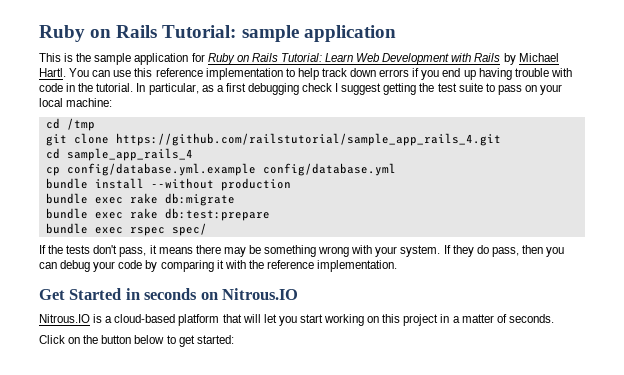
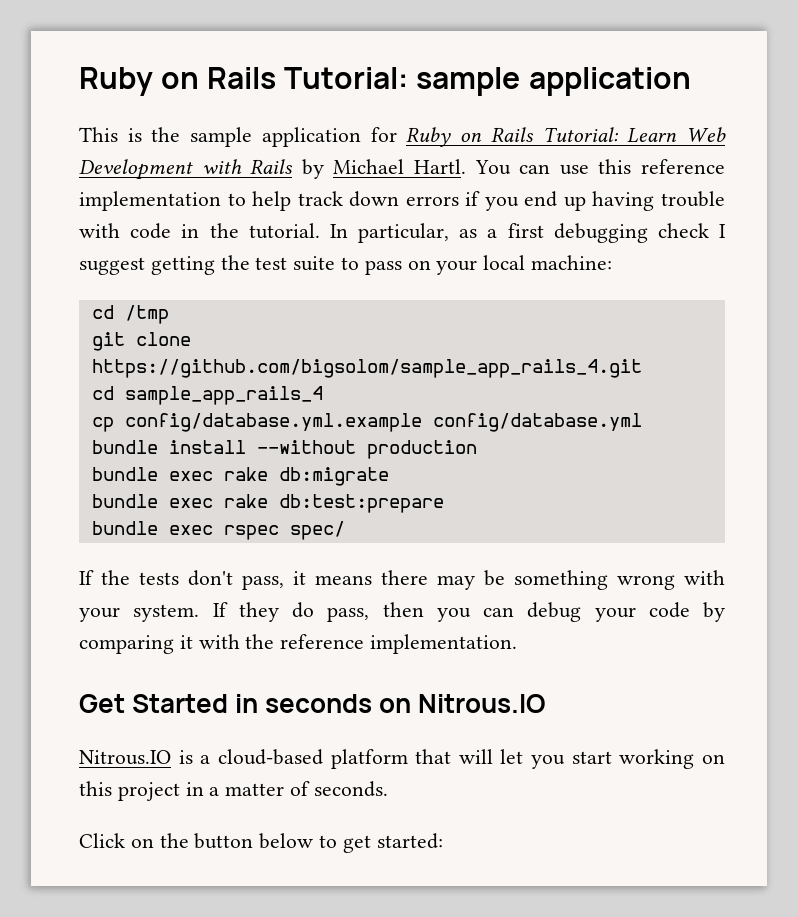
[115,133,501,146] https://github.com/railstutorial/sample_app_rails_4.git -> [91,359,642,378] https://github.com/bigsolom/sample_app_rails_4.git

